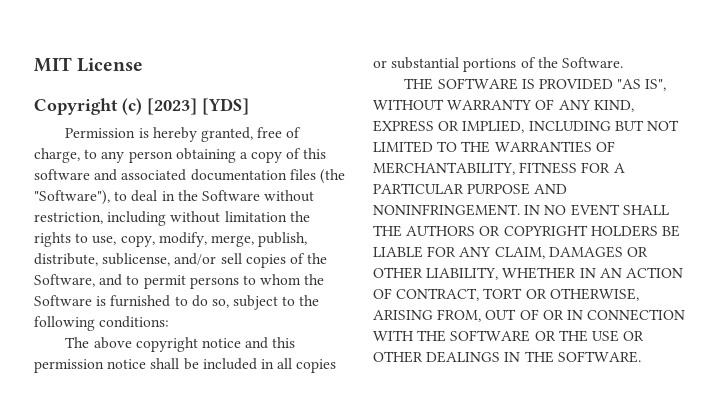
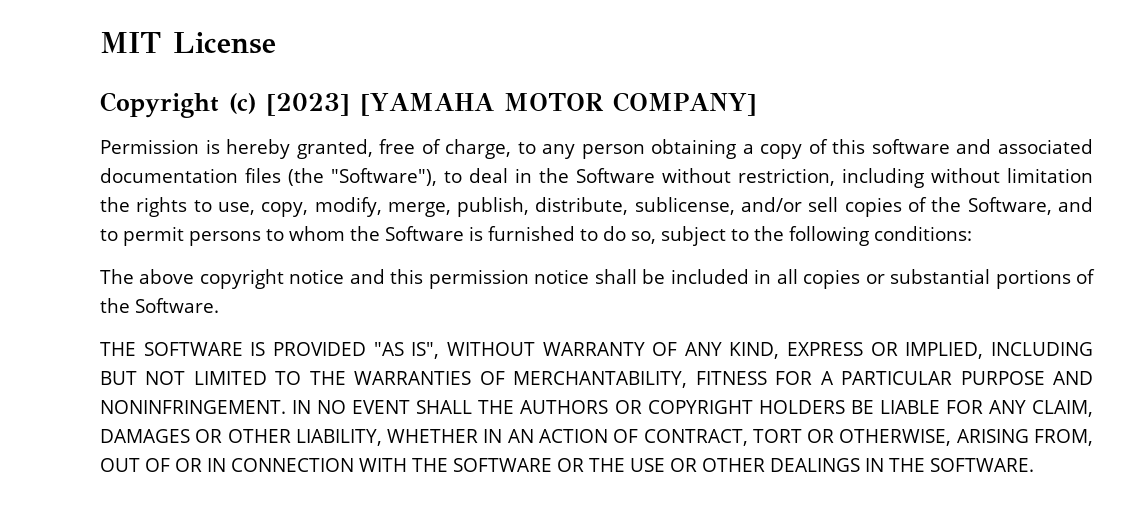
[202,98,249,115] [YDS] -> [360,92,757,116] [YAMAHA MOTOR COMPANY]

